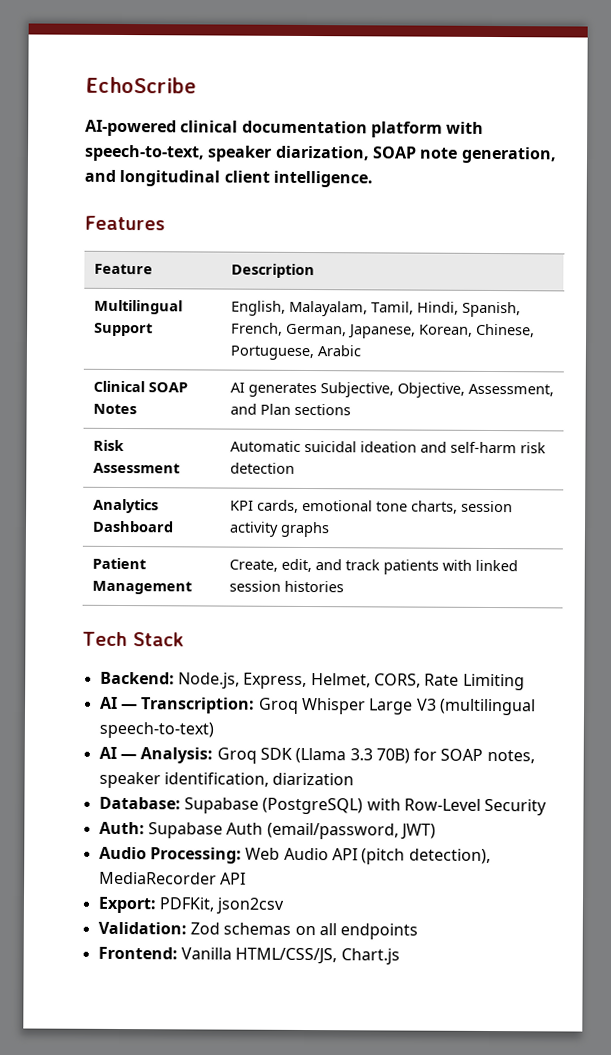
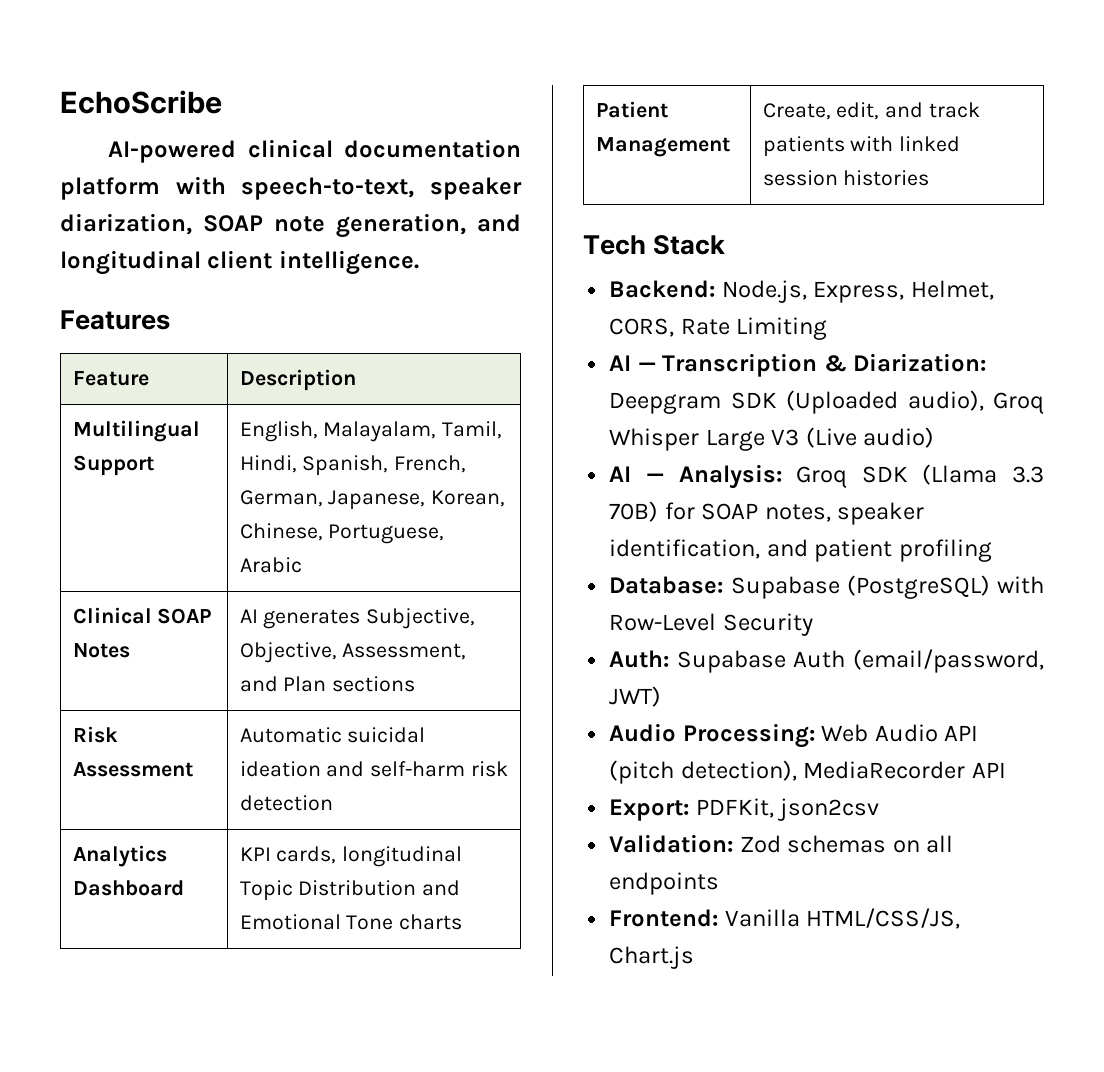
[301,499,513,514] [228,521,330,538] emotional tone charts, session activity graphs -> [342,846,463,867] [239,880,461,901] [239,914,463,930] longitudinal Topic Distribution and Emotional Tone charts
[140,697,256,714] Transcription: -> [662,353,987,377] [609,390,984,414] Transcription & Diarization: Deepgram SDK (Uploaded audio),
[438,698,536,716] [98,721,214,739] (multilingual speech-to-text) -> [805,427,935,448] (Live audio)
[272,772,355,786] diarization -> [766,539,992,562] and patient profiling

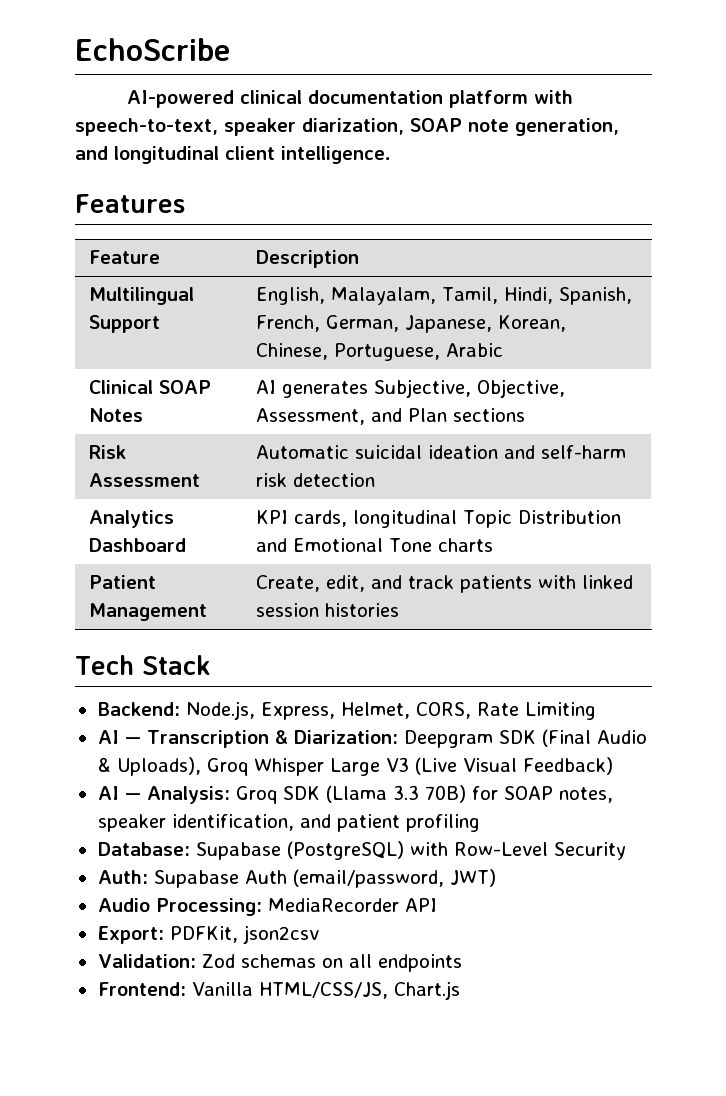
[786,390,984,414] (Uploaded audio), -> [541,729,647,747] [97,757,201,776] (Final Audio & Uploads),
[863,427,935,448] audio) -> [462,757,613,775] Visual Feedback)
[821,724,979,742] [609,760,797,784] Web Audio API (pitch detection), -> (262, 907) none

